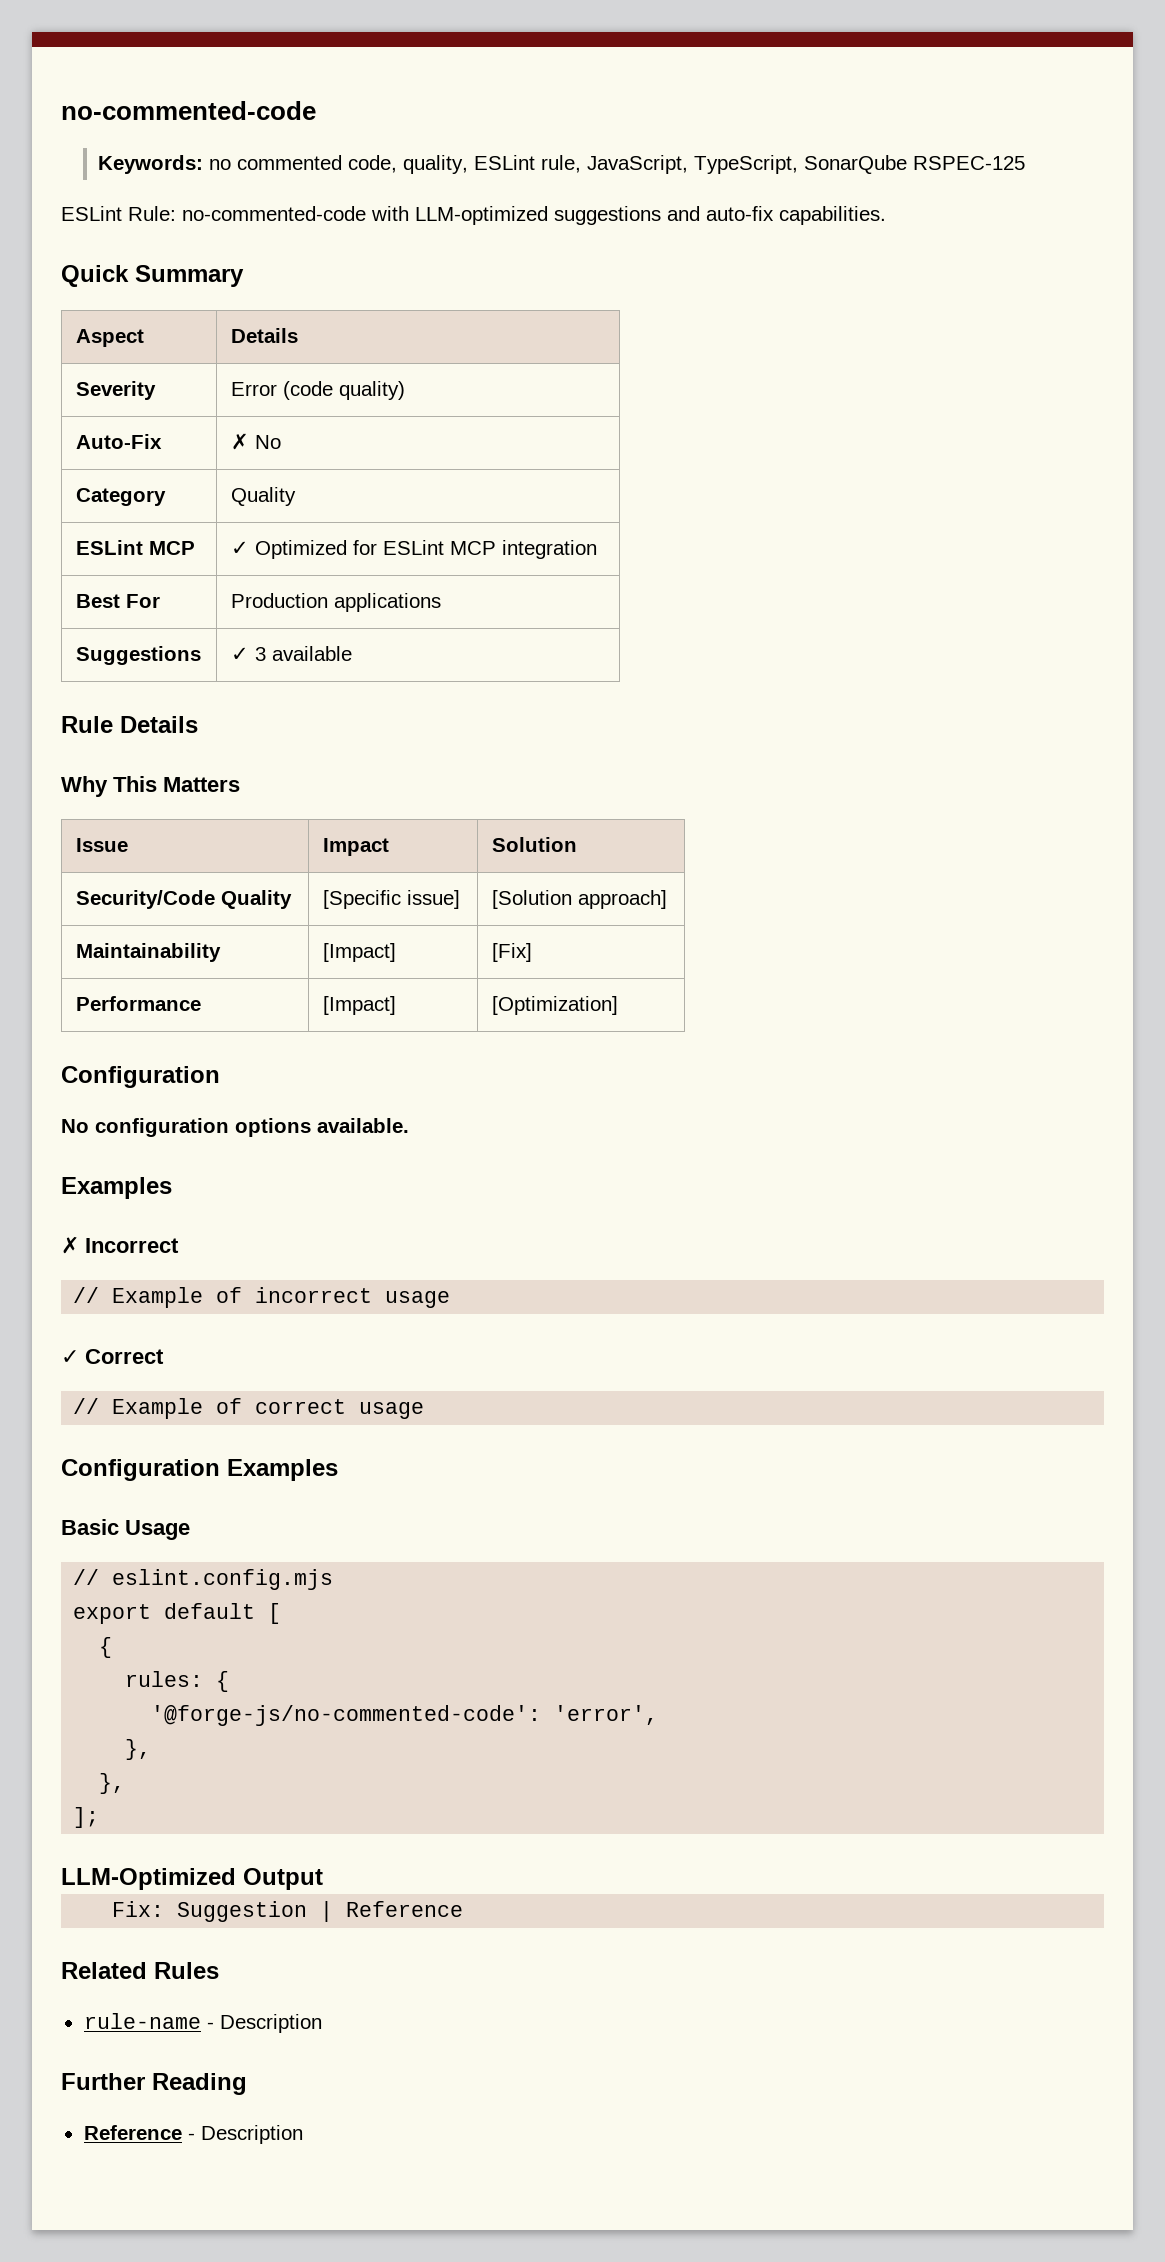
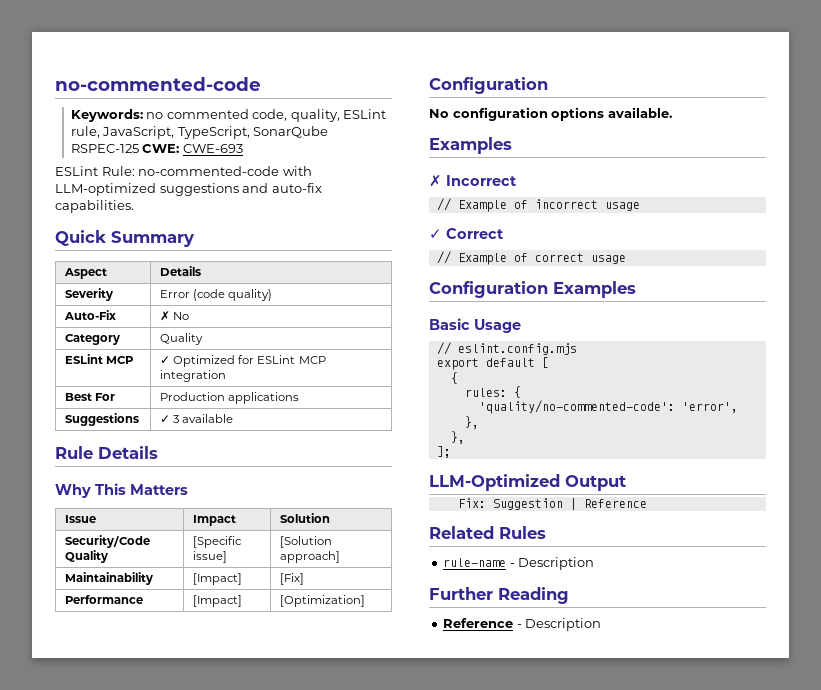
(1025, 163) none -> [142,144,243,153] CWE: CWE-693
[151,1705,542,1726] '@forge-js/no-commented-code': -> [478,400,675,414] 'quality/no-commented-code':

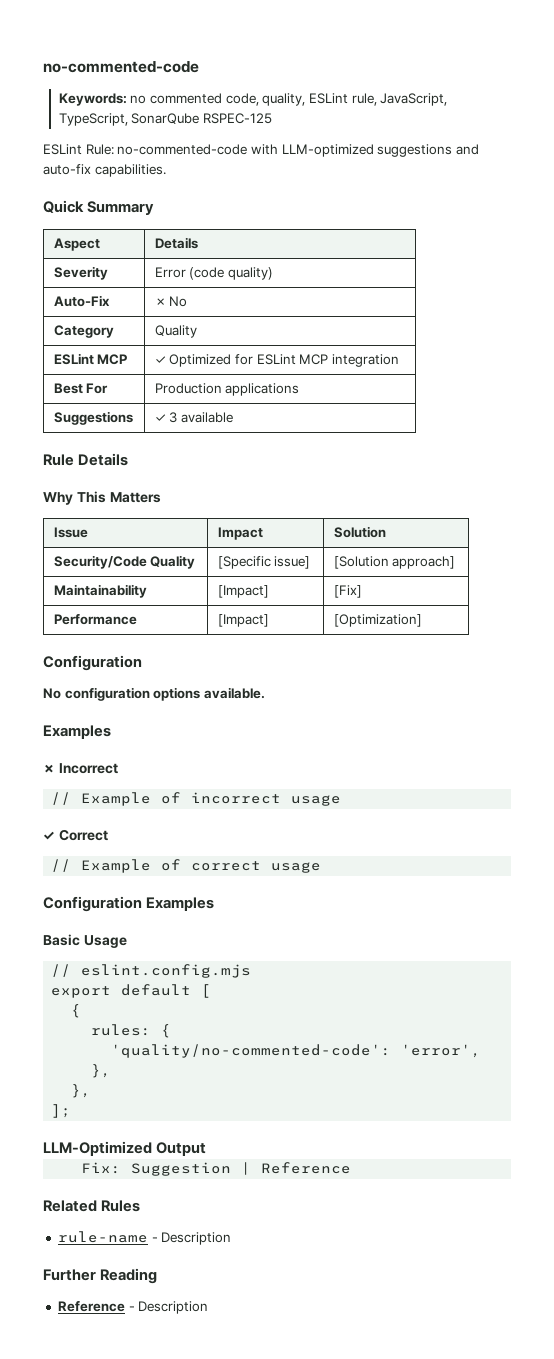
[142,144,243,153] CWE: CWE-693 -> (273, 118) none

